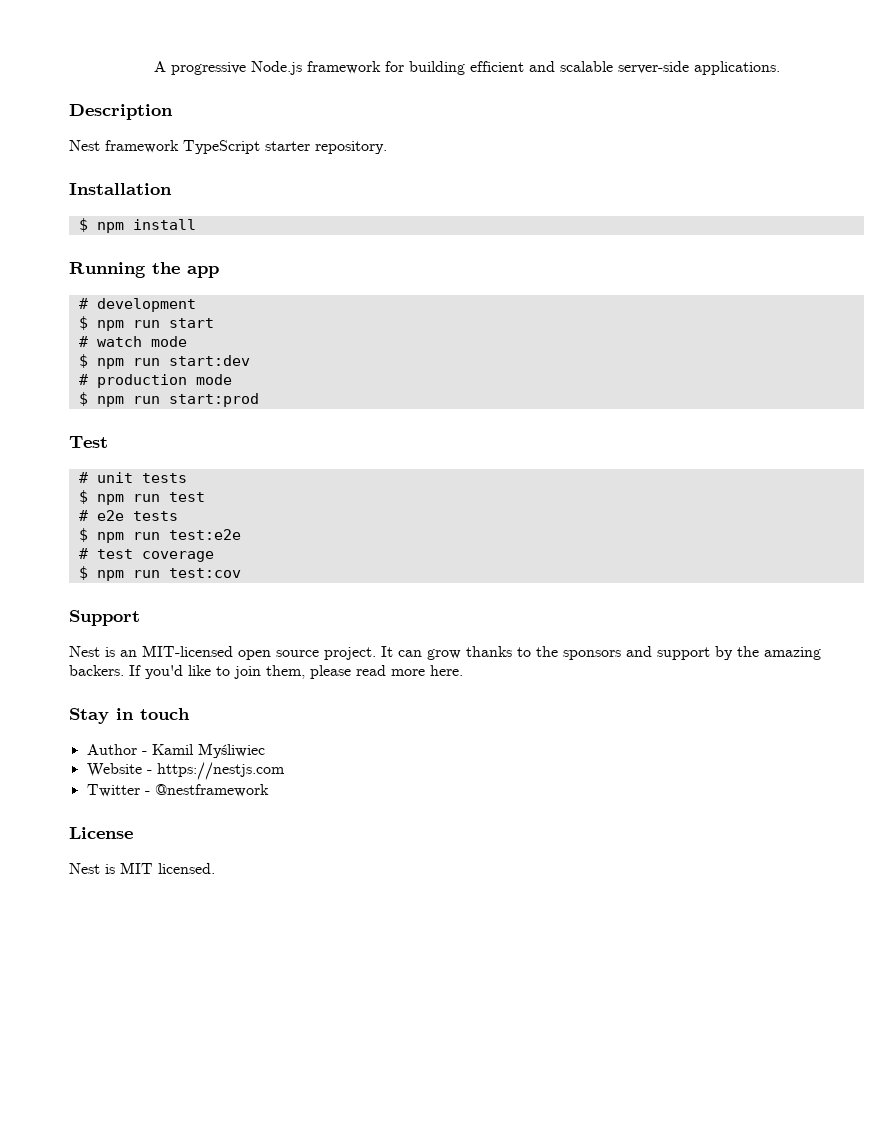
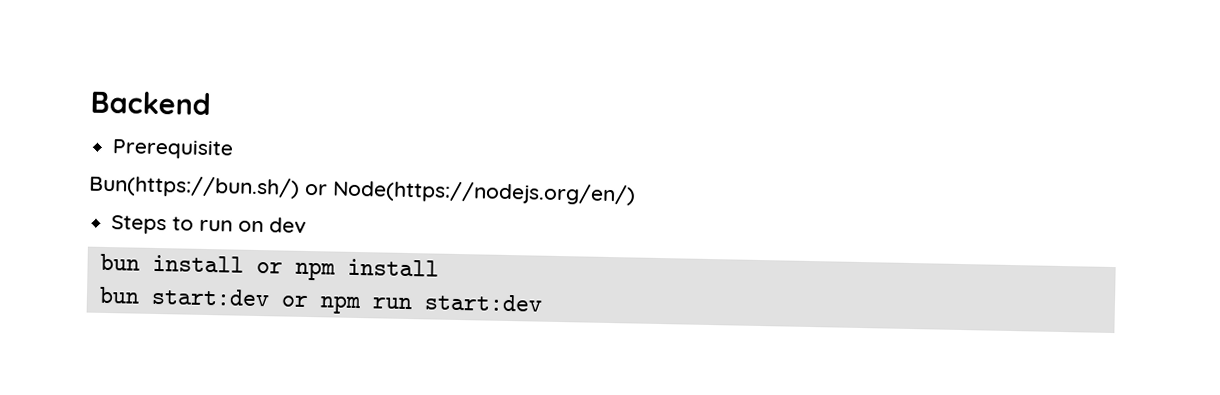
[153,61,780,75] [69,104,173,120] [69,140,387,154] [69,183,172,195] [78,218,196,233] [69,262,219,278] [78,298,196,312] [78,316,214,331] [78,336,187,347] [78,354,250,369] [78,374,232,388] [78,392,259,407] [69,436,108,448] [78,472,187,483] [78,490,205,505] [78,510,178,521] [78,528,241,543] [78,548,214,562] [78,566,241,581] [69,610,140,626] [69,645,821,660] [69,665,463,679] [69,708,190,724] [86,743,265,758] [86,762,285,780] [86,784,269,797] [69,827,133,839] [69,862,215,874] A progressive Node.js framework for building efficient and scalable server-side applications. // Description // Nest framework TypeScript starter repository. // Installation // $ npm install // Running the app // # development // $ npm run start // # watch mode // $ npm run start:dev // # production mode // $ npm run start:prod // Test // # unit tests // $ npm run test // # e2e tests // $ npm run test:e2e // # test coverage // $ npm run test:cov // Support // Nest is an MIT-licensed open source project. It can grow thanks to the sponsors and support by the amazing backers. If you'd like to join them, please read more here. // Stay in touch // Author - Kamil Myśliwiec // Website - https://nestjs.com // Twitter - @nestframework // License // Nest is MIT licensed. -> [90,90,211,116] [112,139,235,160] [88,174,636,206] [111,215,308,235] [99,253,439,281] [98,286,543,315] Backend // Prerequisite // Bun(https://bun.sh/) or Node(https://nodejs.org/en/) // Steps to run on dev // bun install or npm install // bun start:dev or npm run start:dev

